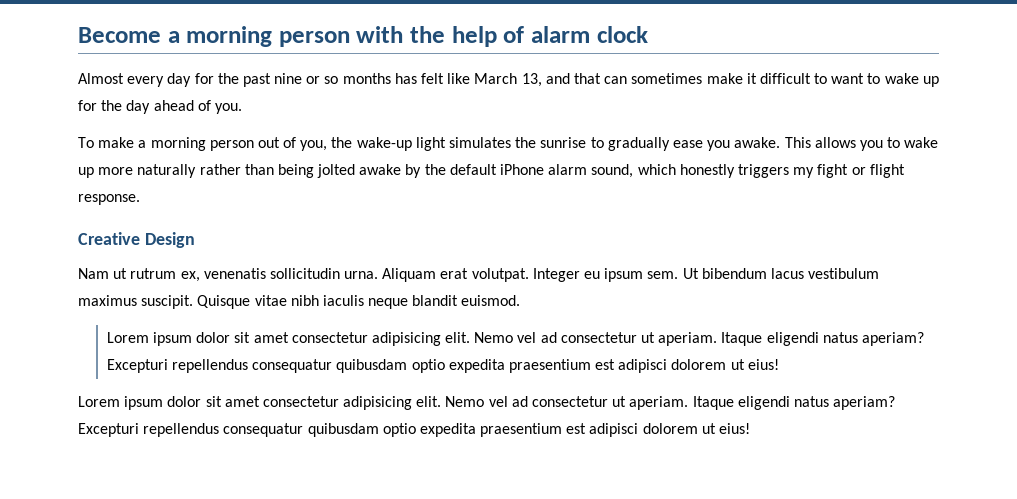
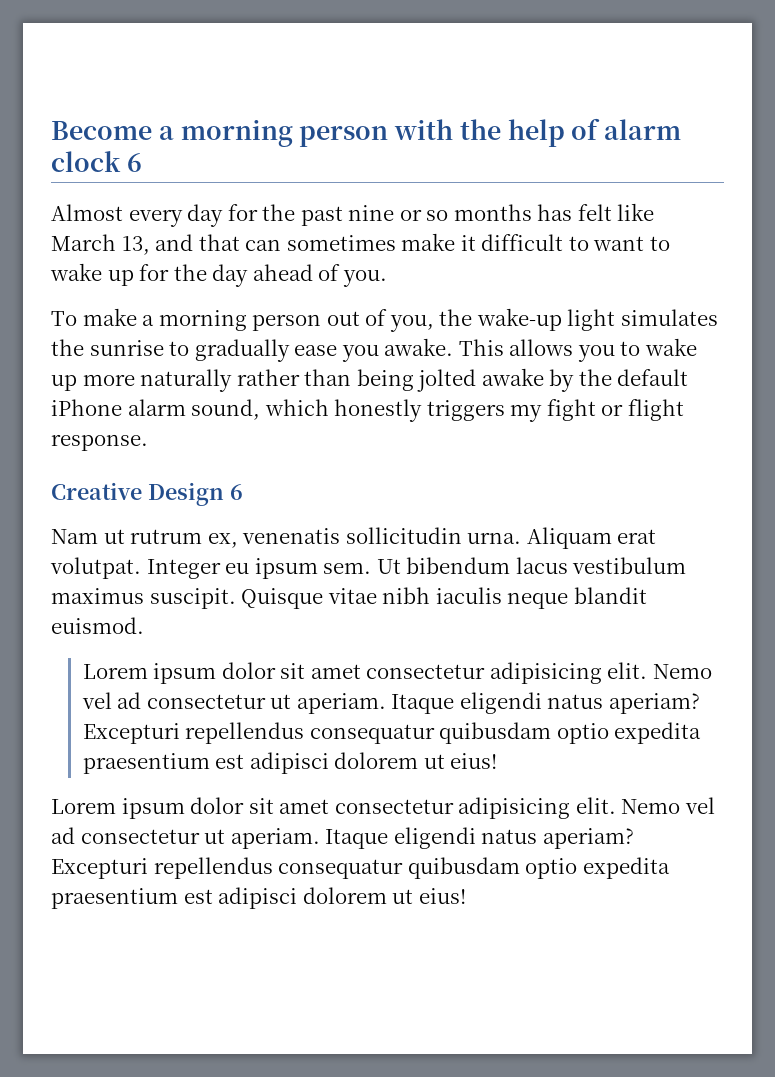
(648, 34) none -> [126,153,142,172] 6
(195, 240) none -> [229,484,243,500] 6

